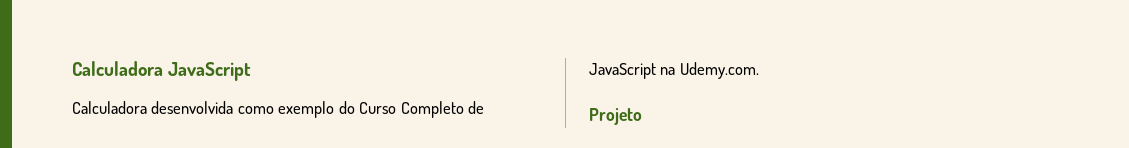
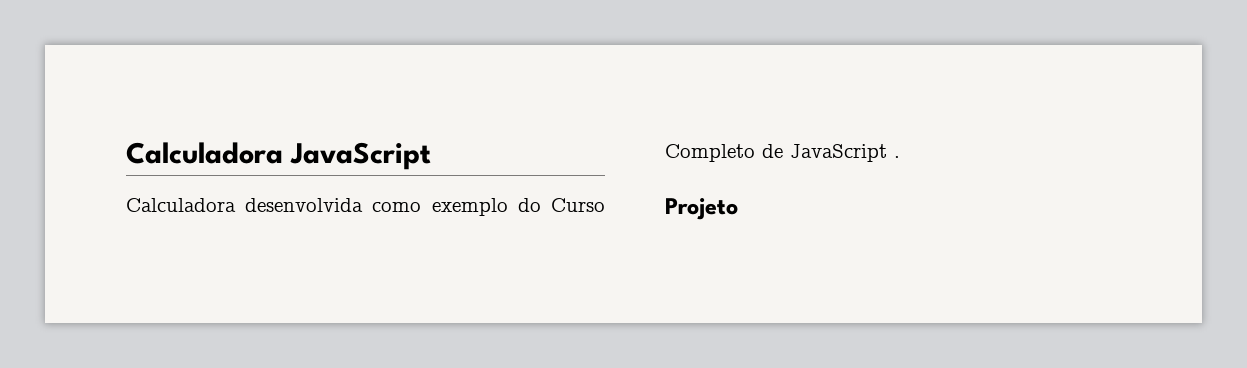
[660,62,759,79] na Udemy.com. -> [894,156,900,158] .

